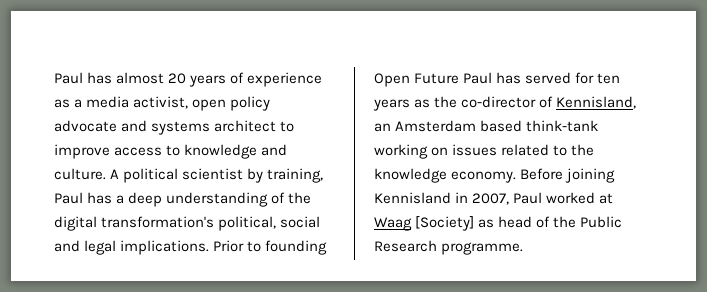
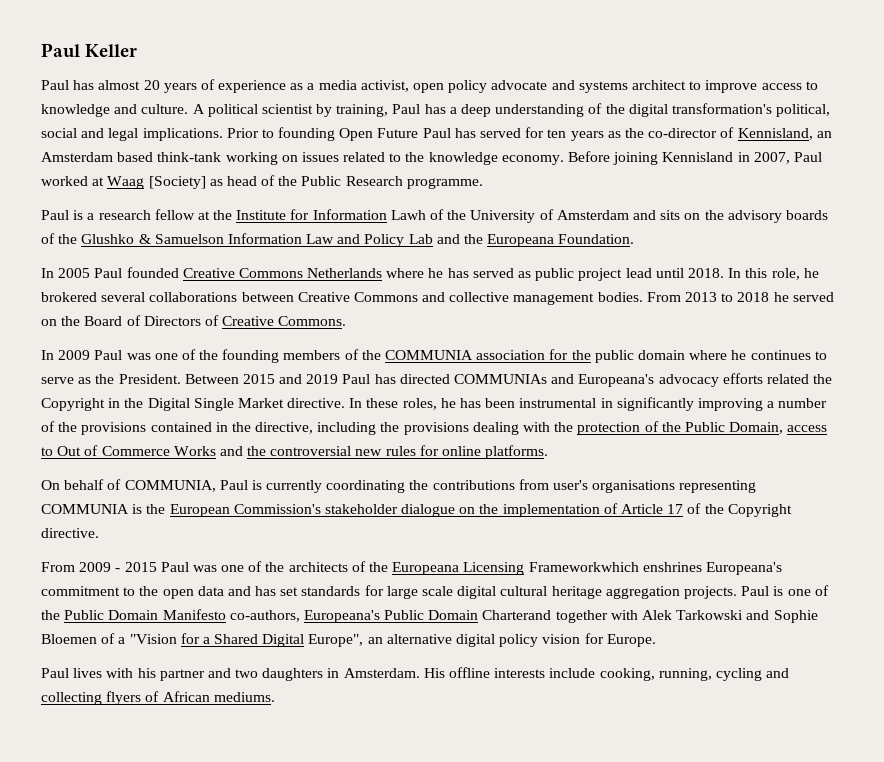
[54,72,83,84] Paul -> [41,43,138,58] [41,80,69,90] Paul Keller // Paul
(524, 248) none -> [41,209,828,223] [41,233,635,247] [41,267,819,281] [41,292,834,305] [41,315,347,326] [41,349,827,363] [41,373,833,387] [41,397,828,411] [41,421,828,435] [41,445,549,459] [41,479,757,493] [41,503,792,517] [41,528,99,538] [41,561,782,575] [41,585,829,599] [41,609,818,623] [41,633,656,647] [41,667,790,681] [41,691,275,705] // Paul is a research fellow at the Institute for Information Lawh of the University of Amsterdam and sits on the advisory boards of the Glushko & Samuelson Information Law and Policy Lab and the Europeana Foundation. // In 2005 Paul founded Creative Commons Netherlands where he has served as public project lead until 2018. In this role, he brokered several collaborations between Creative Commons and collective management bodies. From 2013 to 2018 he served on the Board of Directors of Creative Commons. // In 2009 Paul was one of the founding members of the COMMUNIA association for the public domain where he continues to serve as the President. Between 2015 and 2019 Paul has directed COMMUNIAs and Europeana's advocacy efforts related the Copyright in the Digital Single Market directive. In these roles, he has been instrumental in significantly improving a number of the provisions contained in the directive, including the provisions dealing with the protection of the Public Domain, access to Out of Commerce Works and the controversial new rules for online platforms. // On behalf of COMMUNIA, Paul is currently coordinating the contributions from user's organisations representing COMMUNIA is the European Commission's stakeholder dialogue on the implementation of Article 17 of the Copyright directive. // From 2009 - 2015 Paul was one of the architects of the Europeana Licensing Frameworkwhich enshrines Europeana's commitment to the open data and has set standards for large scale digital cultural heritage aggregation projects. Paul is one of the Public Domain Manifesto co-authors, Europeana's Public Domain Charterand together with Alek Tarkowski and Sophie Bloemen of a "Vision for a Shared Digital Europe", an alternative digital policy vision for Europe. // Paul lives with his partner and two daughters in Amsterdam. His offline interests include cooking, running, cycling and collecting flyers of African mediums.

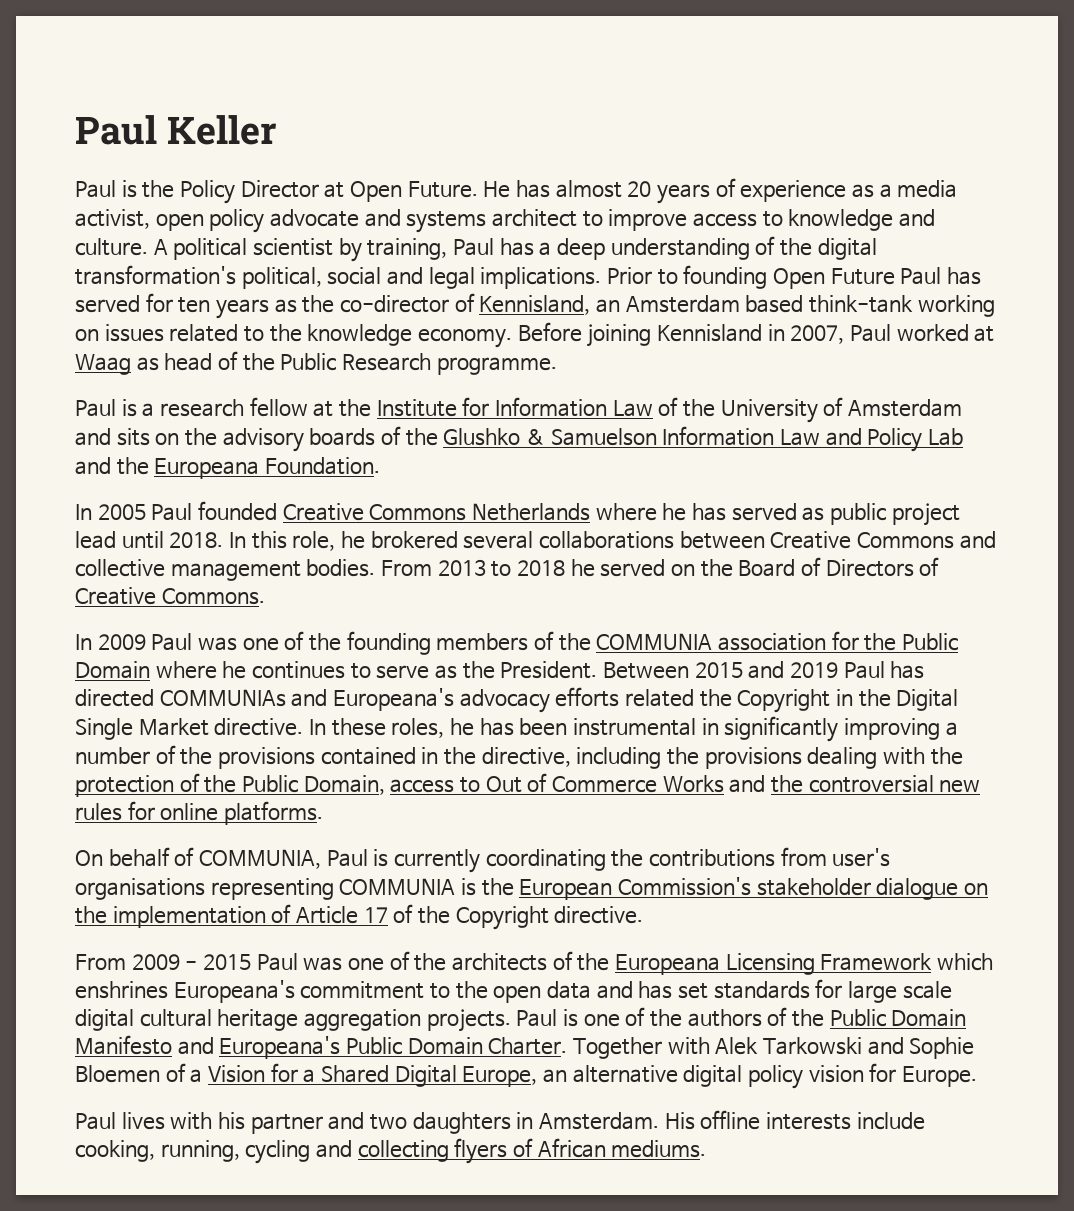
(69, 85) none -> [121,180,511,204] is the Policy Director at Open Future. He
[148,176,206,189] [Society] -> (131, 364) none
[390,210,426,220] Lawh -> [612,400,653,417] Law
[594,350,685,363] public domain -> [901,633,958,651] [75,661,150,679] Public Domain
[528,562,639,572] Frameworkwhich -> [820,953,993,971] Framework which
(60, 615) none -> [687,1007,824,1027] authors of the
[229,610,300,622] co-authors, -> [177,1037,214,1055] and
[482,610,608,623] Charterand together -> [488,1037,662,1059] Charter. Together
[129,634,177,644] "Vision -> [208,1065,266,1083] Vision
[308,634,364,647] Europe", -> [462,1066,538,1087] Europe,

